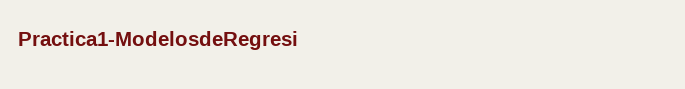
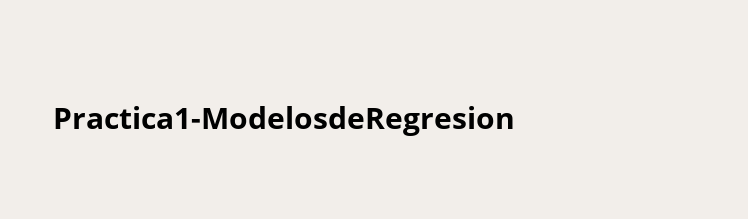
[18,31,298,50] Practica1-ModelosdeRegresi -> [53,106,515,136] Practica1-ModelosdeRegresion

